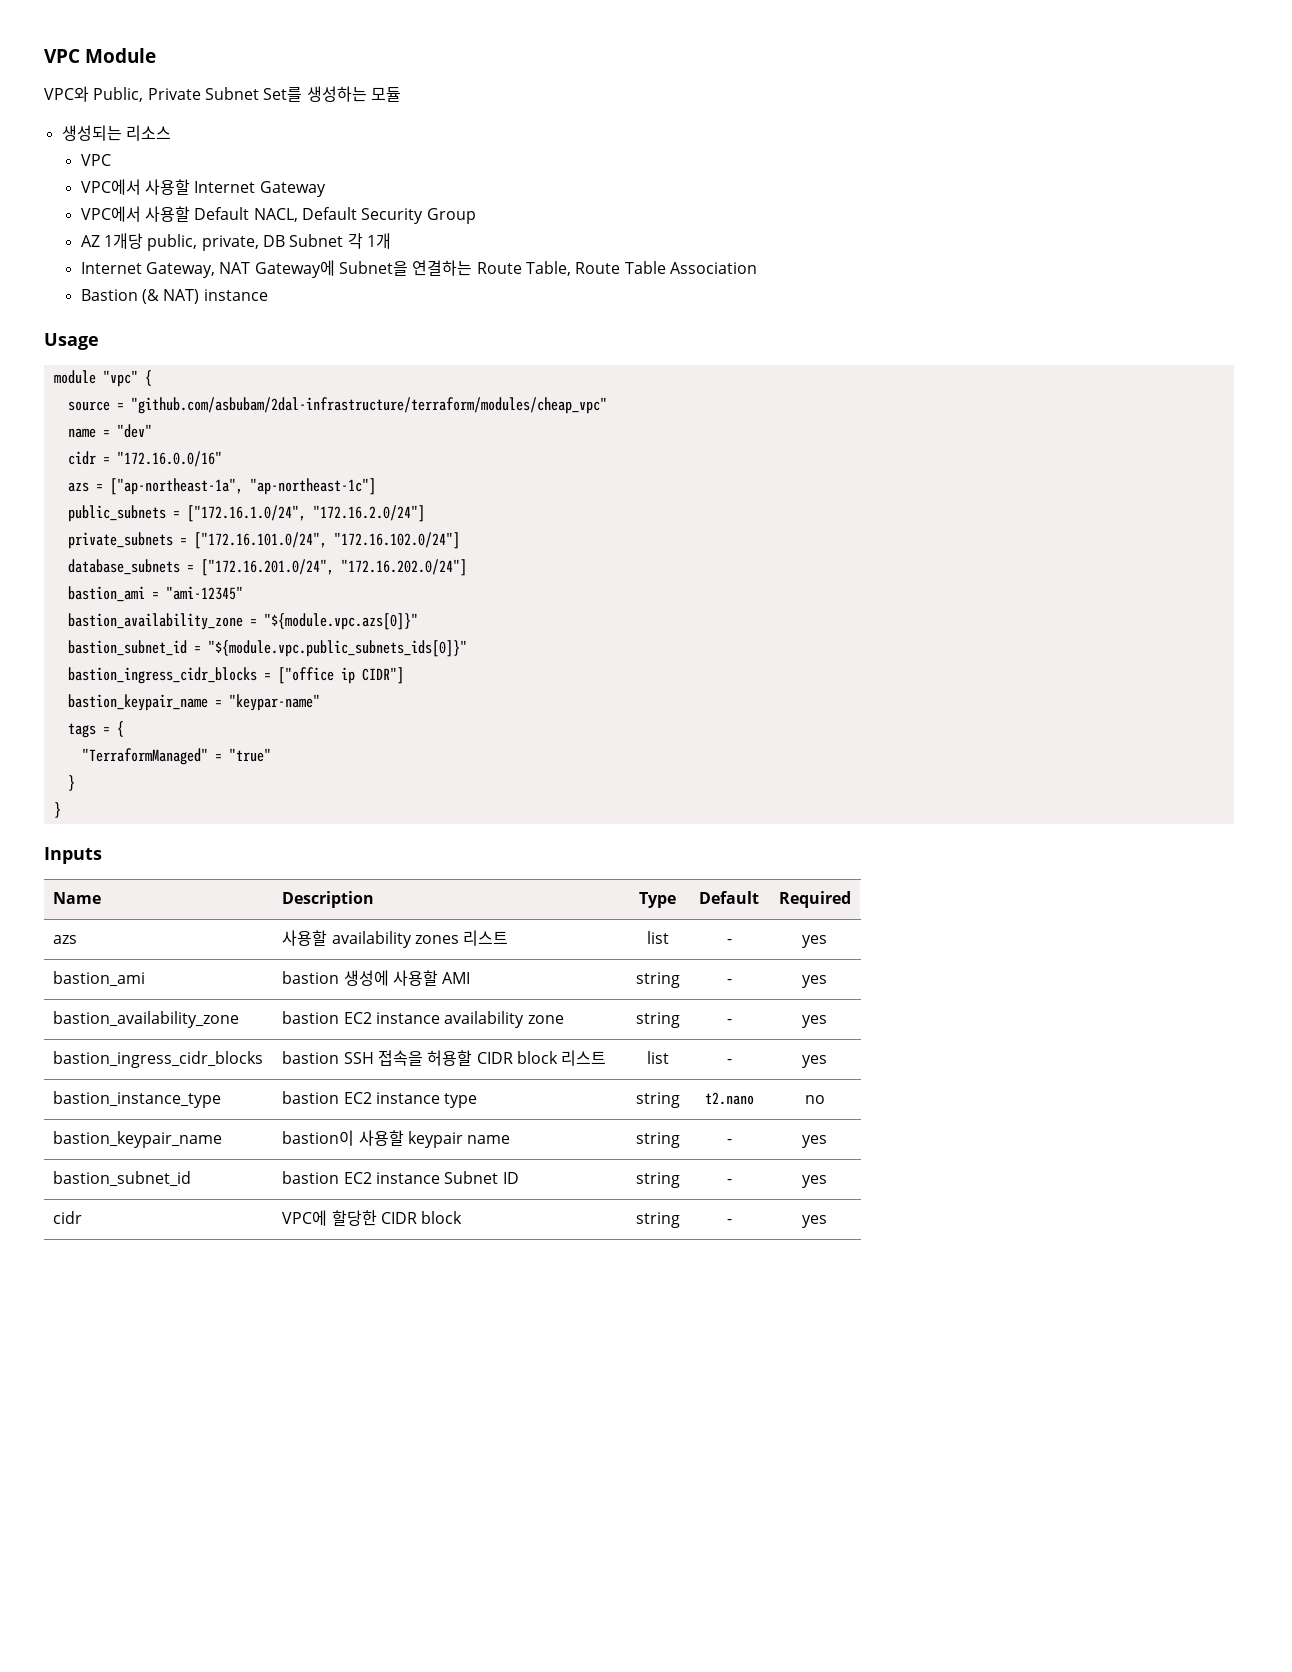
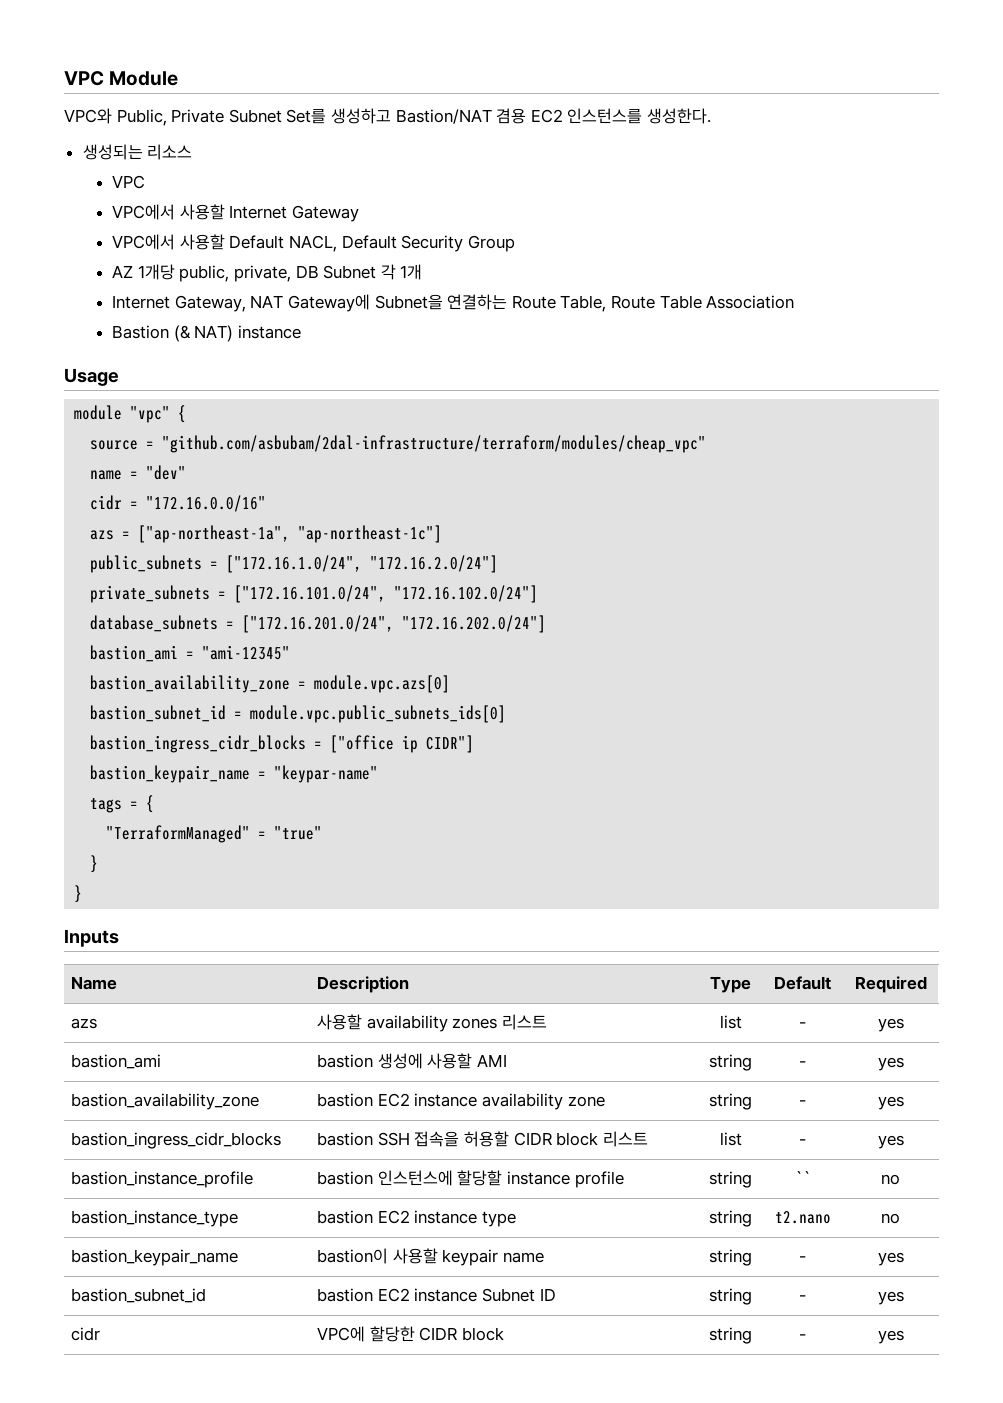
[306,86,401,102] 생성하는 모듈 -> [330,108,711,124] 생성하고 Bastion/NAT 겸용 EC2 인스턴스를 생성한다.
[263,613,418,630] "${module.vpc.azs[0]}" -> [314,675,451,693] module.vpc.azs[0]
[207,640,467,657] "${module.vpc.public_subnets_ids[0]}" -> [250,705,507,723] module.vpc.public_subnets_ids[0]
(827, 1061) none -> [71,1171,254,1188] [317,1170,624,1188] [709,1171,752,1188] [794,1171,811,1184] [881,1174,900,1185] // bastion_instance_profile | bastion 인스턴스에 할당할 instance profile | string | `` | no

